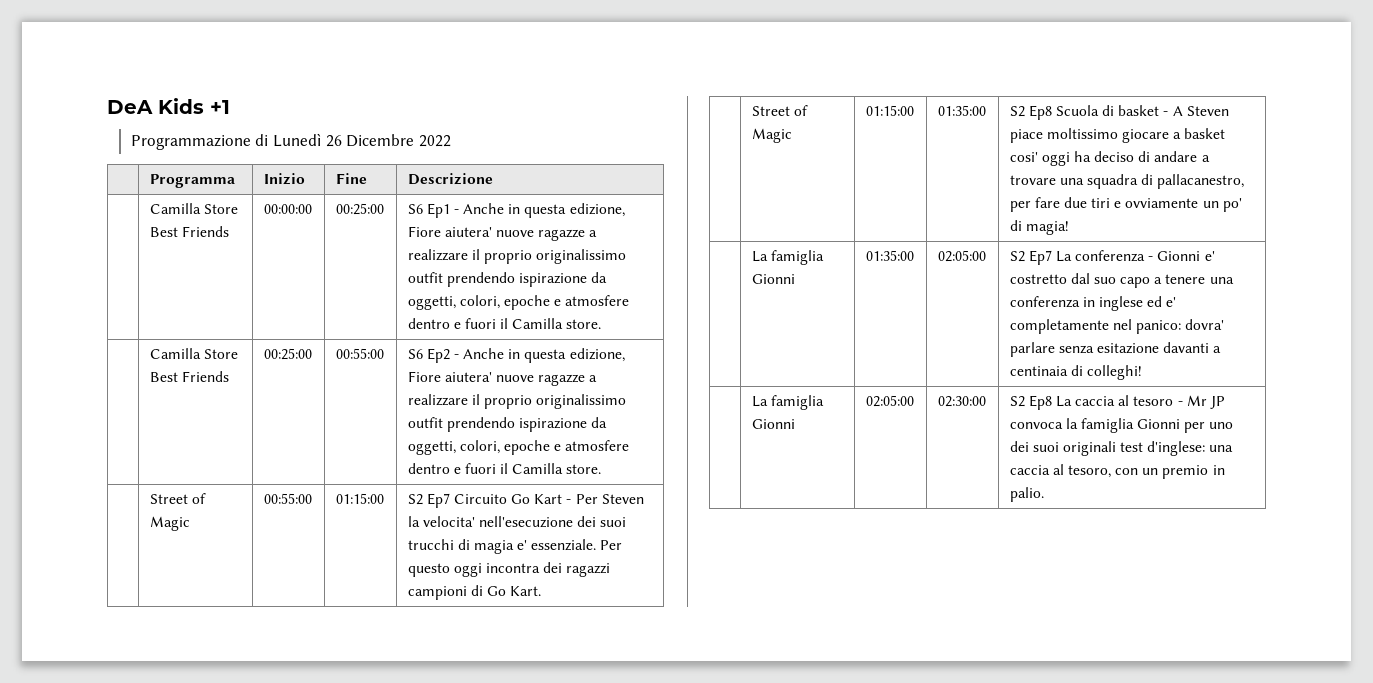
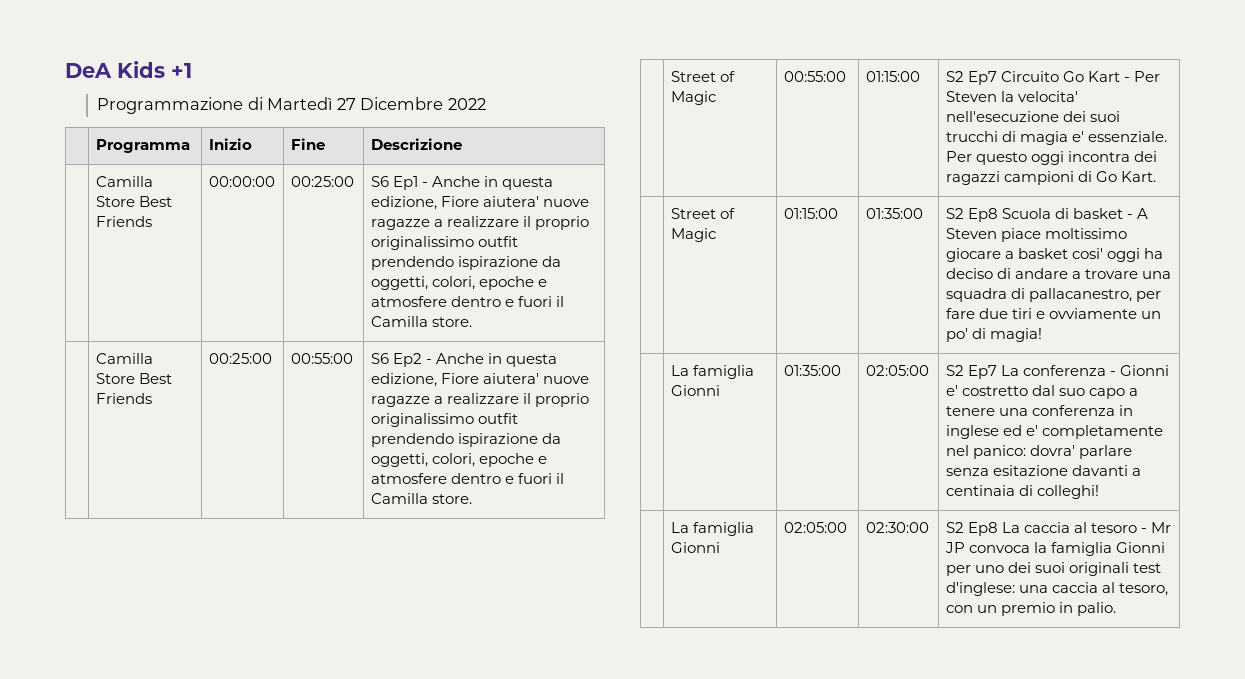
[272,133,342,147] Lunedì 26 -> [267,97,356,110] Martedì 27

